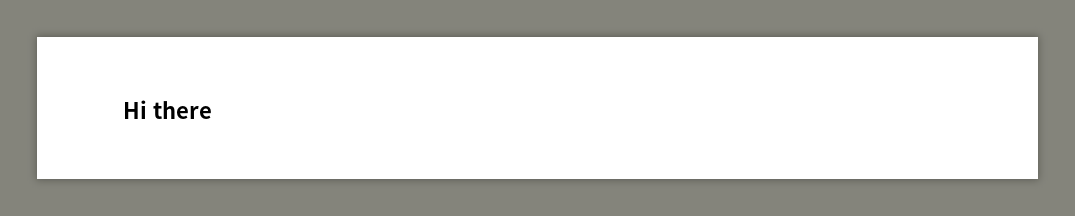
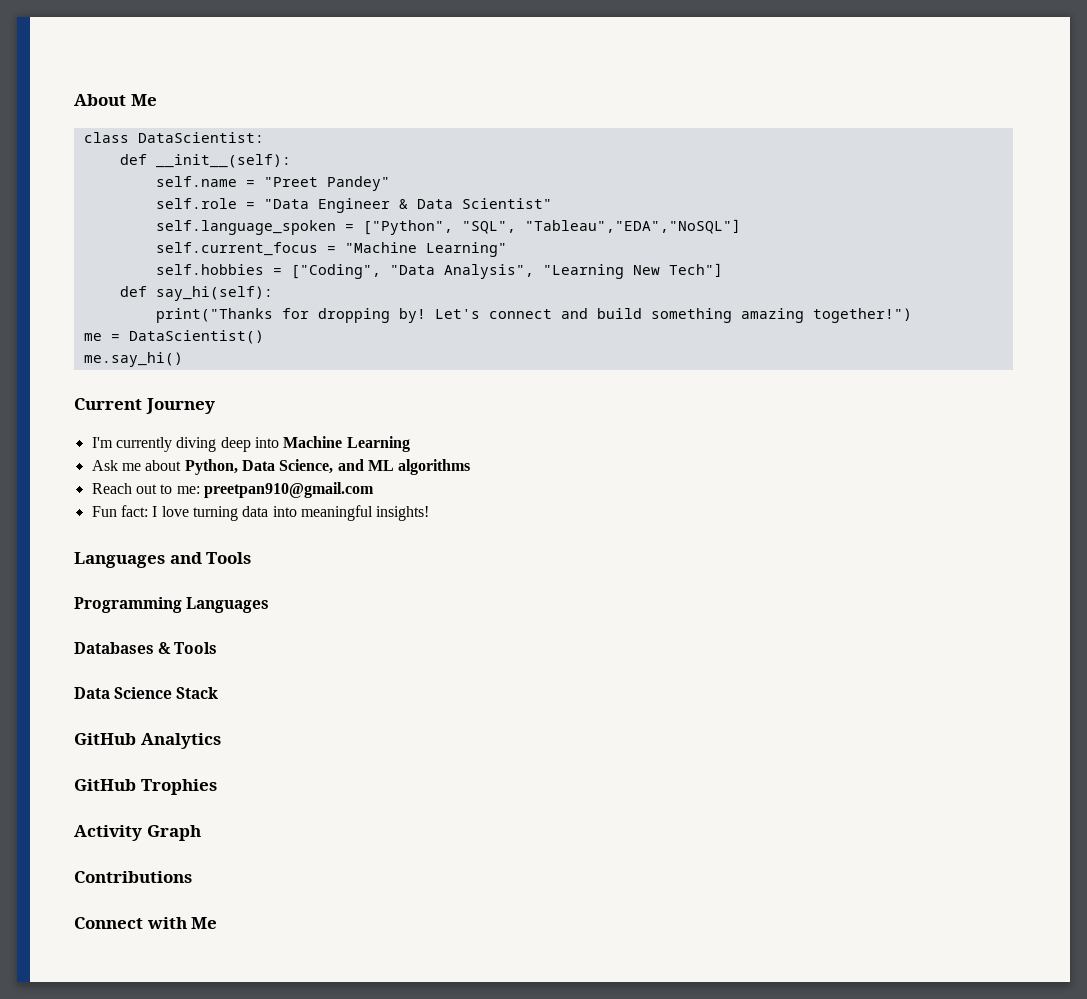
[123,100,212,119] Hi there -> [74,94,157,106] [83,132,264,143] [119,154,291,168] [155,176,390,191] [155,198,552,213] [155,219,741,235] [155,242,507,257] [155,263,723,279] [119,286,273,301] [155,308,912,323] [83,330,264,344] [83,352,183,367] [74,398,215,414] [91,436,410,452] [91,459,471,475] [91,482,374,498] [91,505,430,521] [74,552,252,568] [74,597,270,613] [74,642,218,654] [74,687,219,699] [74,733,221,749] [74,779,217,795] [74,825,201,841] [74,871,192,883] [74,917,218,929] About Me // class DataScientist: // def __init__(self): // self.name = "Preet Pandey" // self.role = "Data Engineer & Data Scientist" // self.language_spoken = ["Python", "SQL", "Tableau","EDA","NoSQL"] // self.current_focus = "Machine Learning" // self.hobbies = ["Coding", "Data Analysis", "Learning New Tech"] // def say_hi(self): // print("Thanks for dropping by! Let's connect and build something amazing together!") // me = DataScientist() // me.say_hi() // Current Journey // I'm currently diving deep into Machine Learning // Ask me about Python, Data Science, and ML algorithms // Reach out to me: preetpan910@gmail.com // Fun fact: I love turning data into meaningful insights! // Languages and Tools // Programming Languages // Databases & Tools // Data Science Stack // GitHub Analytics // GitHub Trophies // Activity Graph // Contributions // Connect with Me

